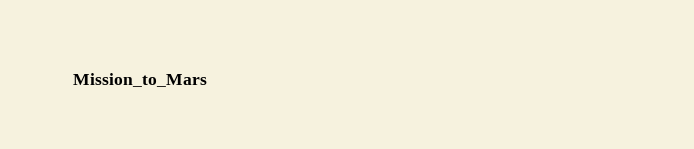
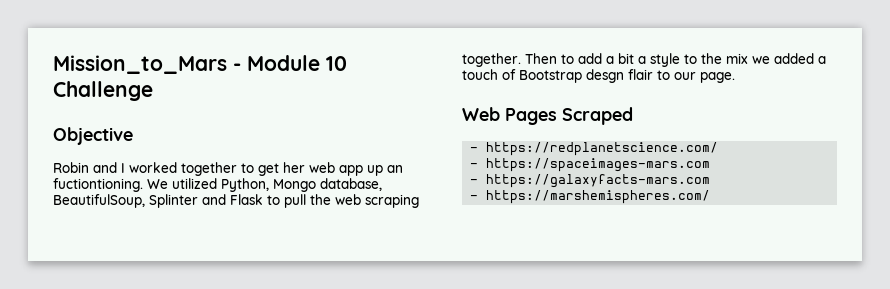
(207, 80) none -> [233,55,347,71] [53,81,153,101] [53,127,133,145] [53,162,403,176] [53,178,382,192] [53,194,419,208] [462,53,826,67] [462,69,735,83] [462,107,633,125] [470,142,719,156] [470,158,711,172] [470,174,711,188] [470,190,711,204] - Module 10 Challenge // Objective // Robin and I worked together to get her web app up an fuctiontioning. We utilized Python, Mongo database, BeautifulSoup, Splinter and Flask to pull the web scraping together. Then to add a bit a style to the mix we added a touch of Bootstrap desgn flair to our page. // Web Pages Scraped // - https://redplanetscience.com/ // - https://spaceimages-mars.com // - https://galaxyfacts-mars.com // - https://marshemispheres.com/

